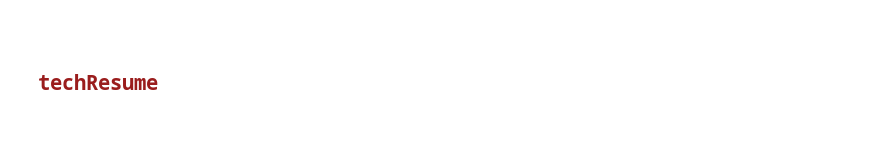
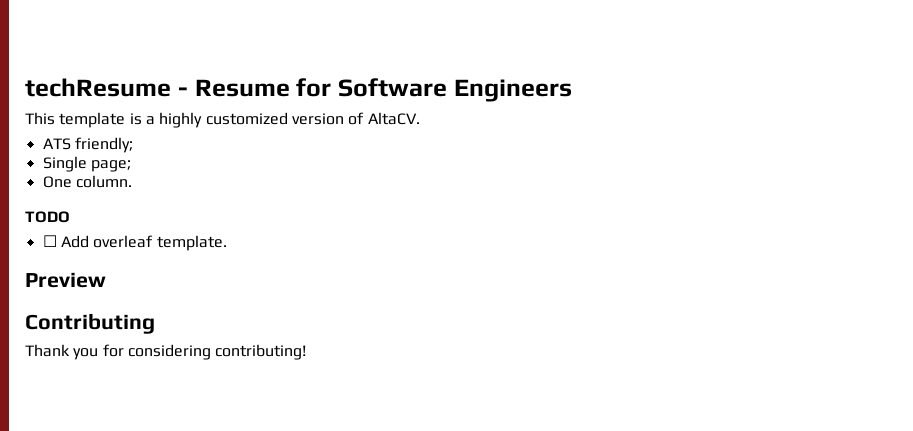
(158, 82) none -> [177,78,572,102] [25,112,420,128] [42,137,133,153] [42,156,131,172] [42,175,132,188] [25,211,70,223] [42,235,227,251] [25,272,106,288] [25,313,155,334] [25,344,307,360] - Resume for Software Engineers // This template is a highly customized version of AltaCV. // ATS friendly; // Single page; // One column. // TODO // ☐ Add overleaf template. // Preview // Contributing // Thank you for considering contributing!

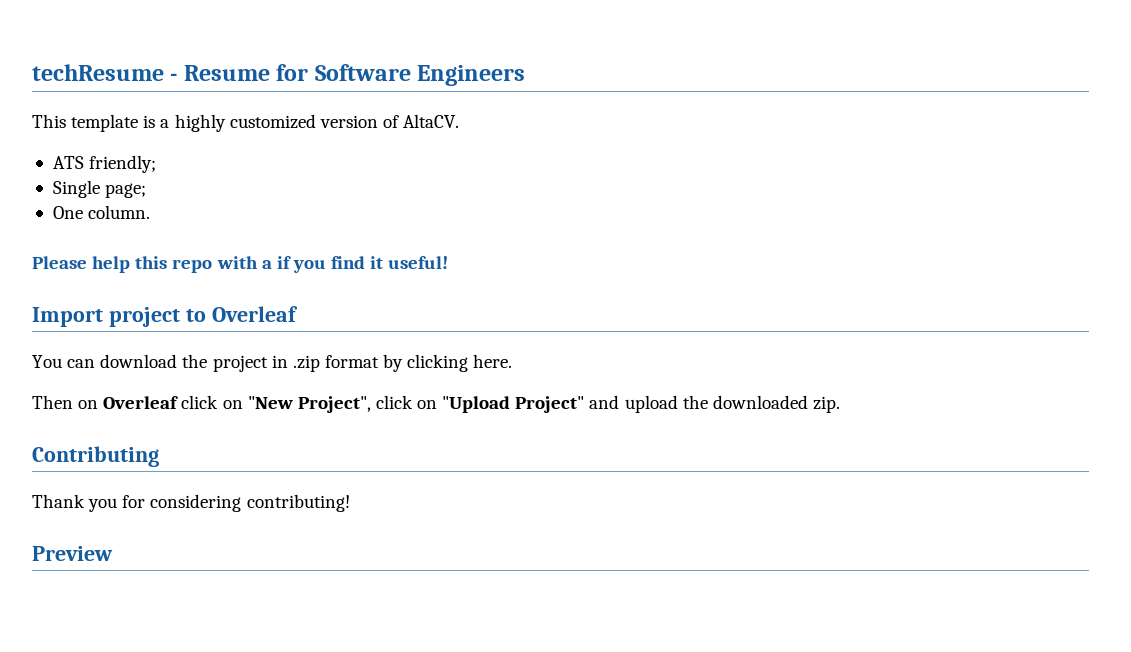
[25,211,70,223] [42,235,227,251] [25,272,106,288] TODO // ☐ Add overleaf template. // Preview -> [32,256,449,273] [32,306,298,327] [32,354,513,372] [32,395,840,413] Please help this repo with a if you find it useful! // Import project to Overleaf // You can download the project in .zip format by clicking here. // Then on Overleaf click on "New Project", click on "Upload Project" and upload the downloaded zip.
(307, 352) none -> [32,546,113,561] // Preview

